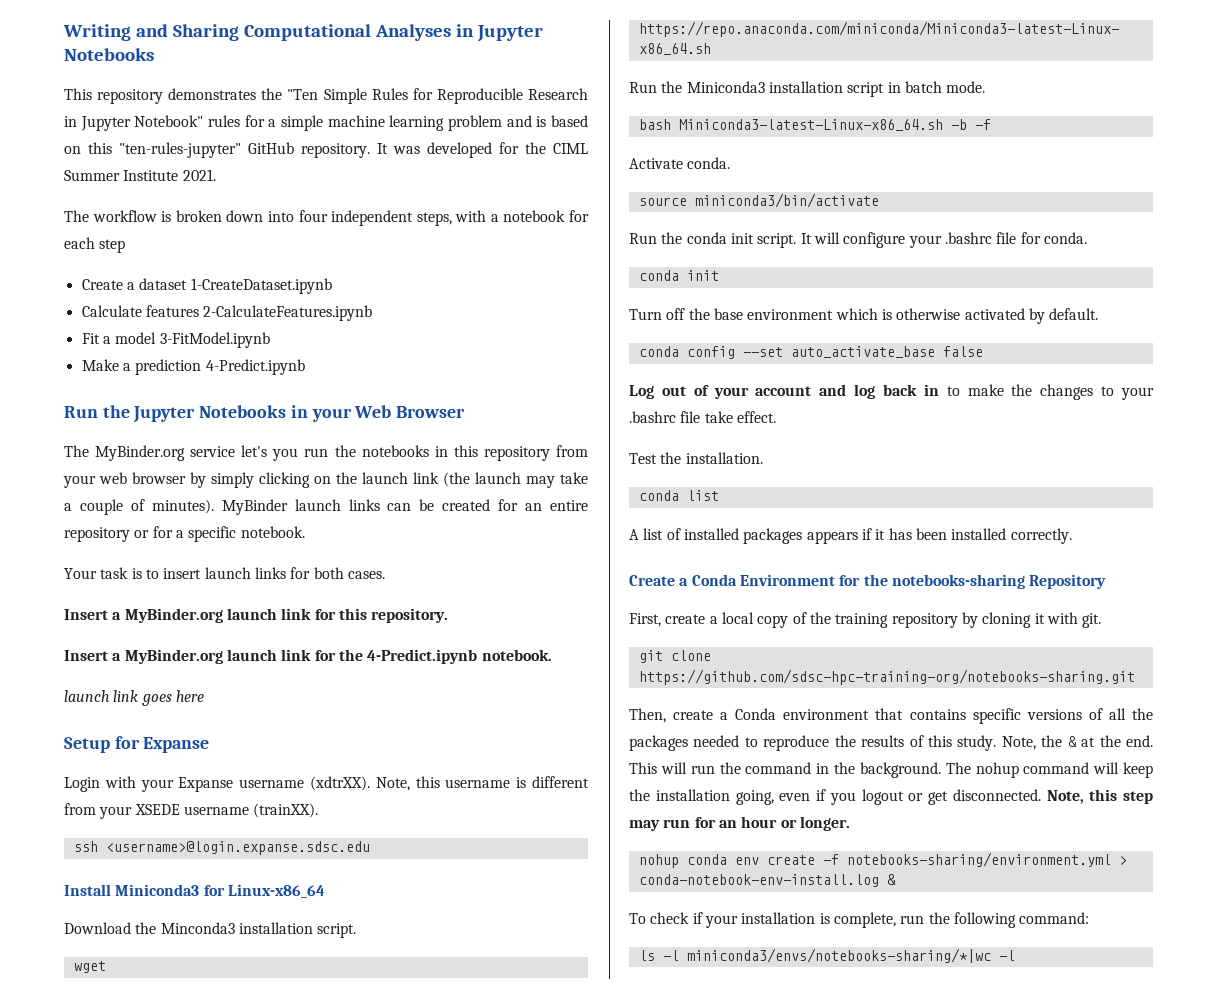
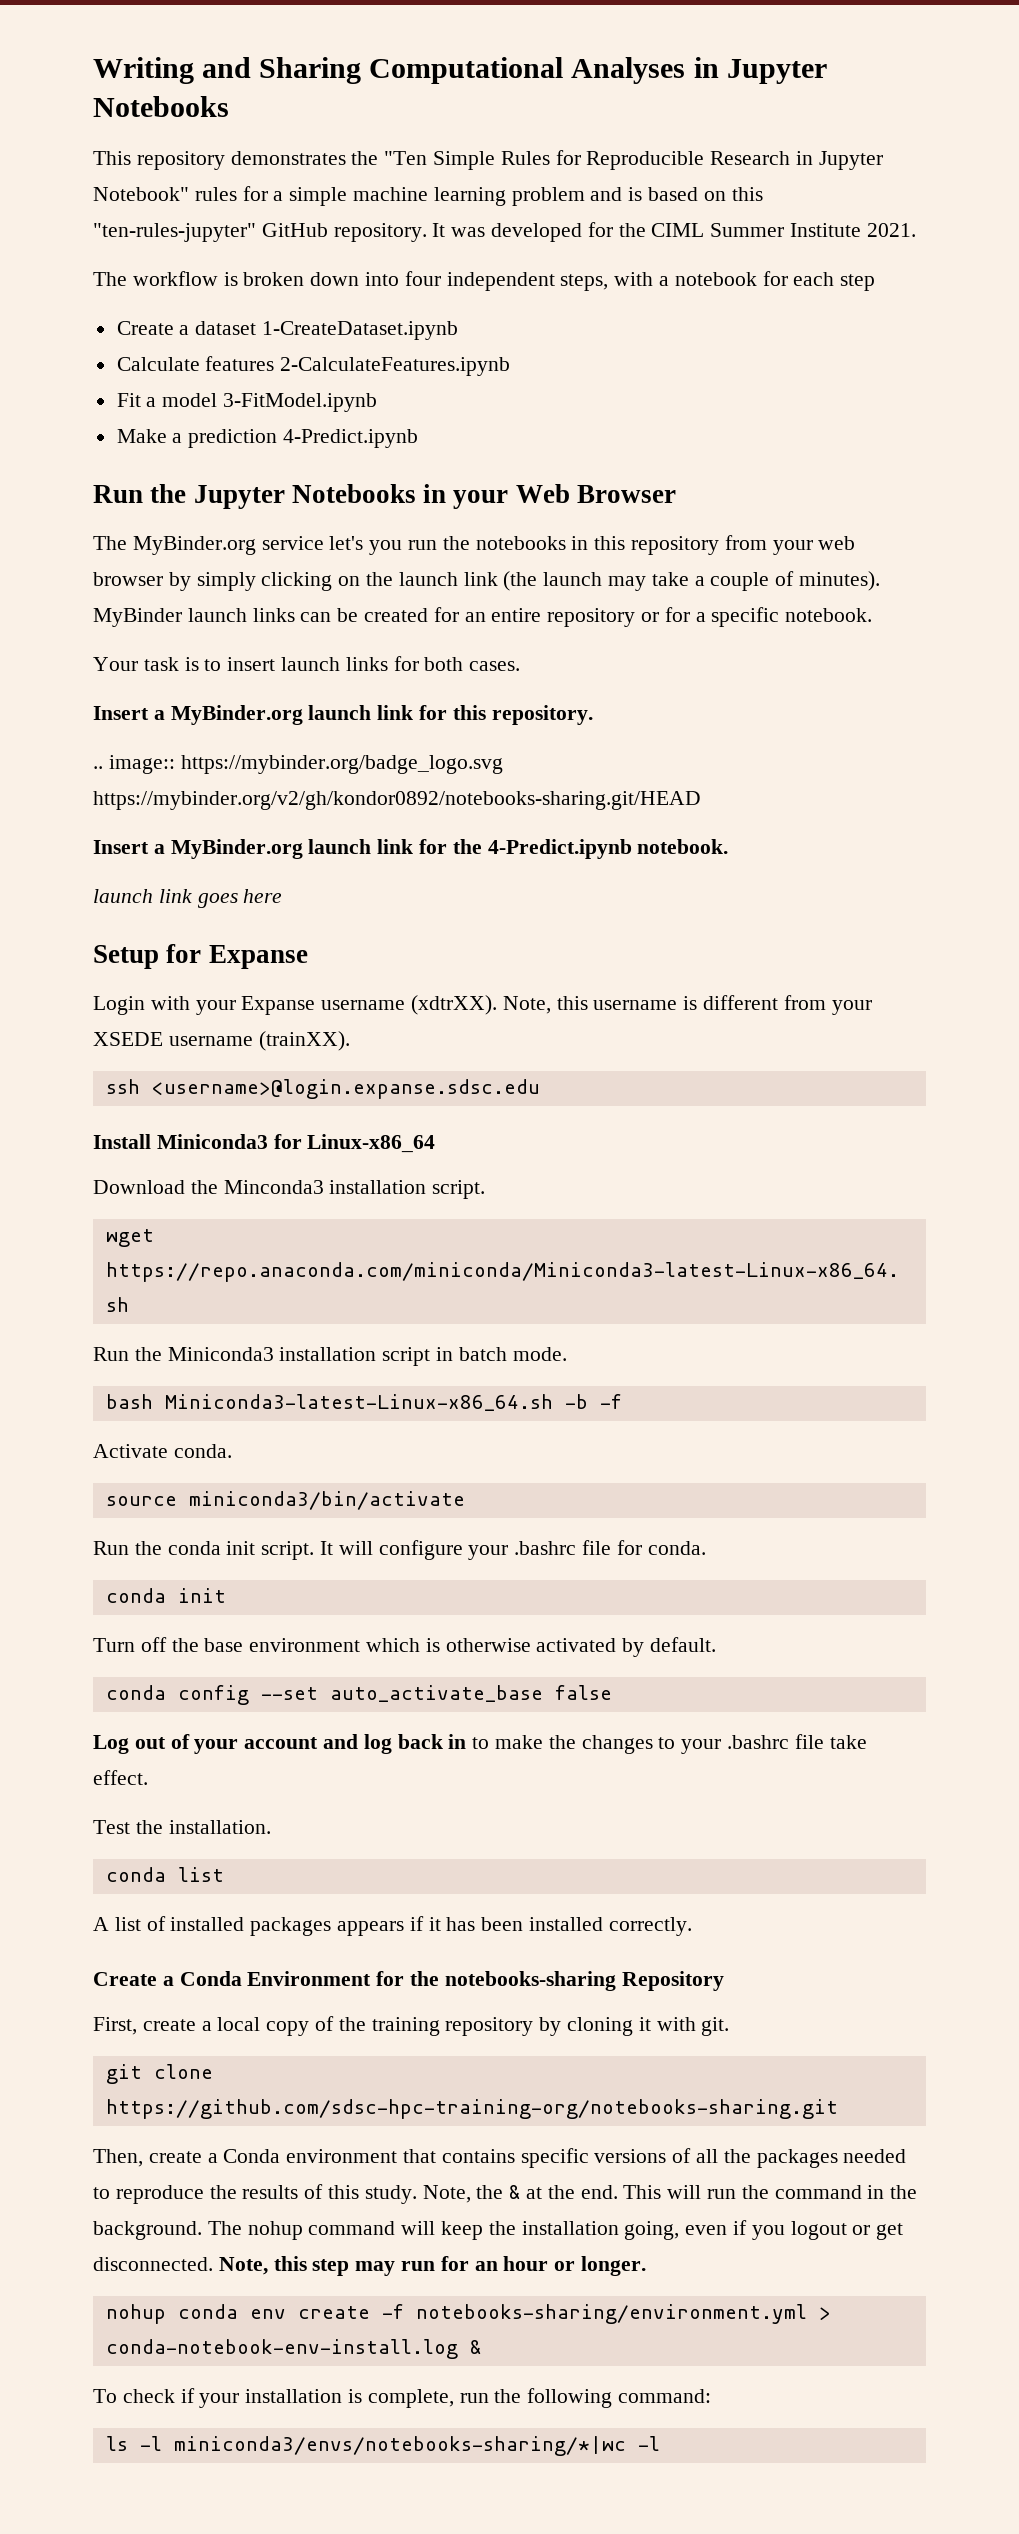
(449, 615) none -> [93,755,503,774] [93,791,701,810] // .. image:: https://mybinder.org/badge_logo.svg https://mybinder.org/v2/gh/kondor0892/notebooks-sharing.git/HEAD

